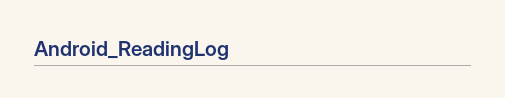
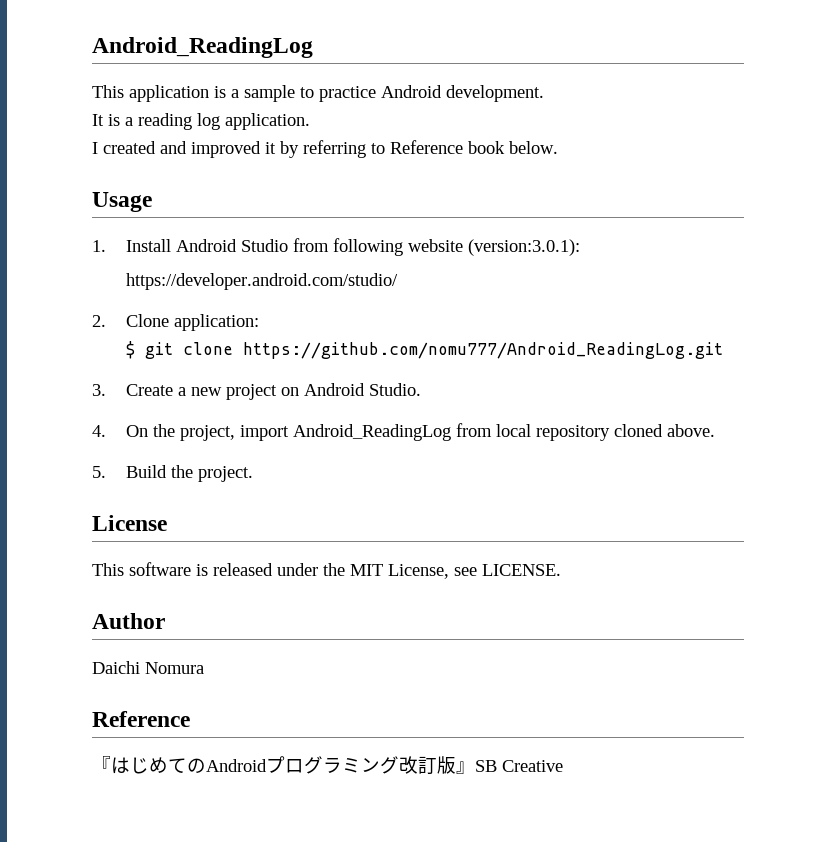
[34,41,229,60] Android_ReadingLog -> [92,37,313,58] [92,85,544,102] [92,113,310,130] [92,140,558,158] [92,192,152,212] [92,238,580,256] [125,273,398,290] [92,314,259,331] [125,341,723,359] [92,383,421,400] [92,423,715,441] [92,465,253,482] [92,515,167,531] [92,562,561,579] [92,613,165,629] [92,661,204,674] [92,711,190,727] [92,756,563,774] Android_ReadingLog // This application is a sample to practice Android development. // It is a reading log application. // I created and improved it by referring to Reference book below. // Usage // 1. Install Android Studio from following website (version:3.0.1): // https://developer.android.com/studio/ // 2. Clone application: // $ git clone https://github.com/nomu777/Android_ReadingLog.git // 3. Create a new project on Android Studio. // 4. On the project, import Android_ReadingLog from local repository cloned above. // 5. Build the project. // License // This software is released under the MIT License, see LICENSE. // Author // Daichi Nomura // Reference // 『はじめてのAndroidプログラミング改訂版』SB Creative

